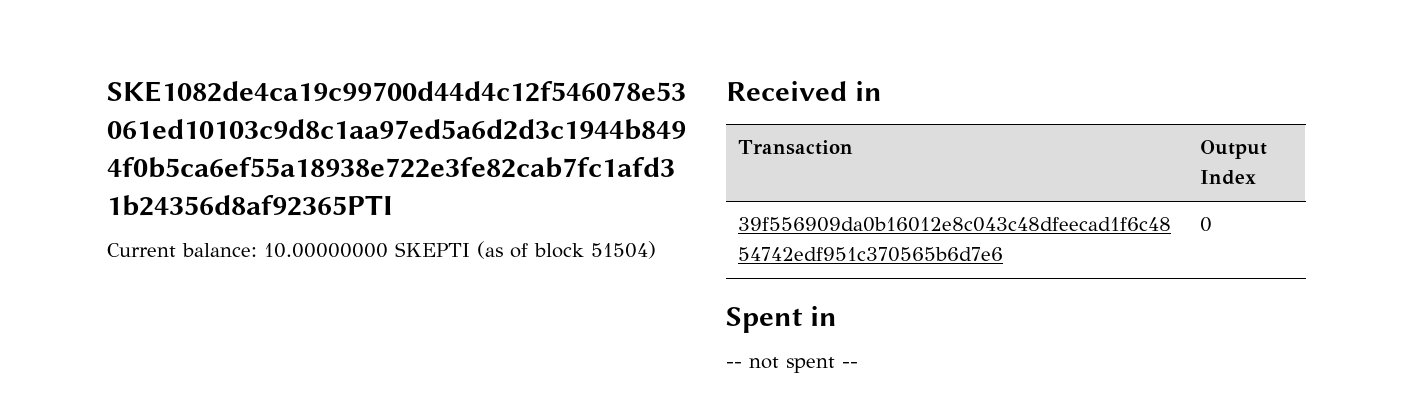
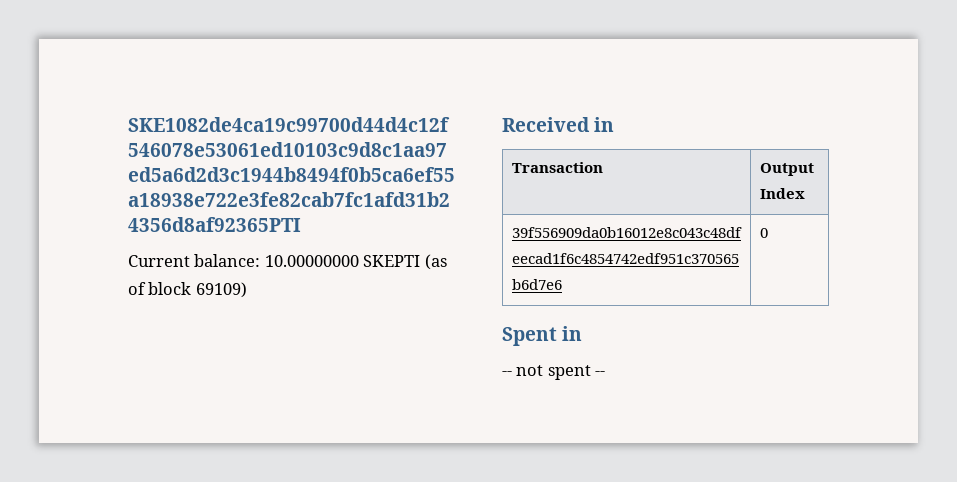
[591,241,656,259] 51504) -> [195,282,247,298] 69109)

